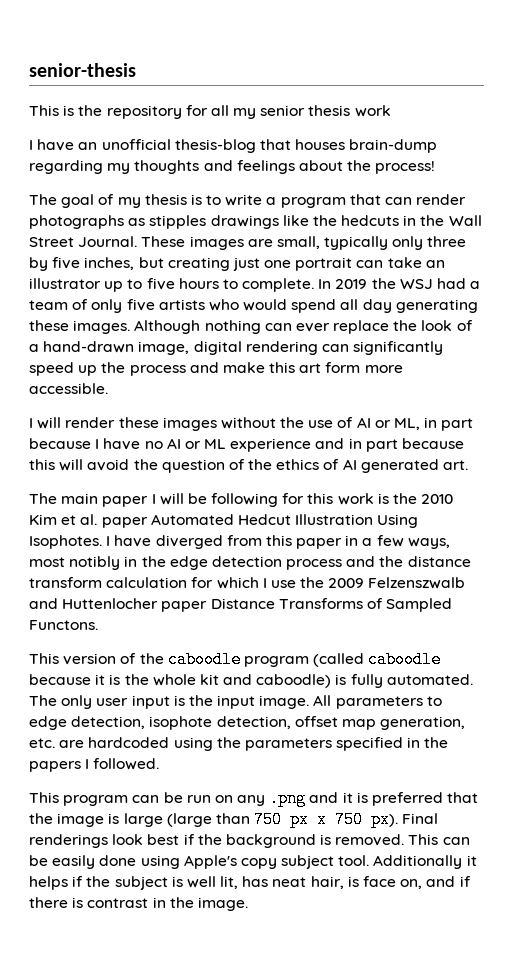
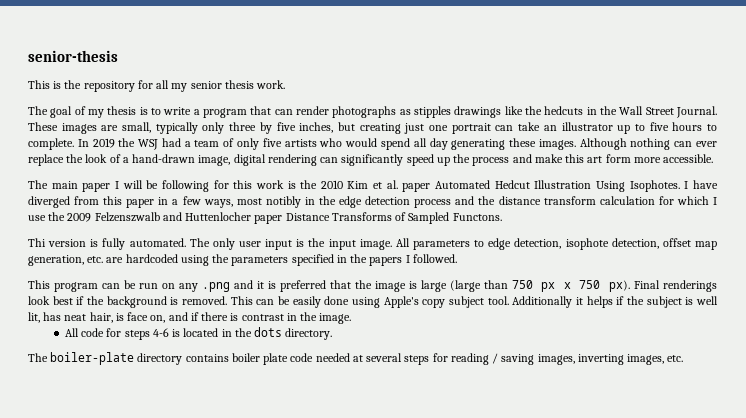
[354,105,391,117] [29,139,438,153] [29,160,436,174] work // I have an unofficial thesis-blog that houses brain-dump regarding my thoughts and feelings about the process! -> [256,80,286,89] work.
[29,417,474,431] [29,438,465,452] [29,459,469,473] // I will render these images without the use of AI or ML, in part because I have no AI or ML experience and in part because this will avoid the question of the ethics of AI generated art. -> (714, 158) none
[29,651,442,668] [29,674,332,688] This version of the caboodle program (called caboodle because it is the whole kit and caboodle) -> [28,238,87,247] Thi version
(248, 904) none -> [64,327,333,340] [28,352,684,365] // All code for steps 4-6 is located in the dots directory. // The boiler-plate directory contains boiler plate code needed at several steps for reading / saving images, inverting images, etc.

